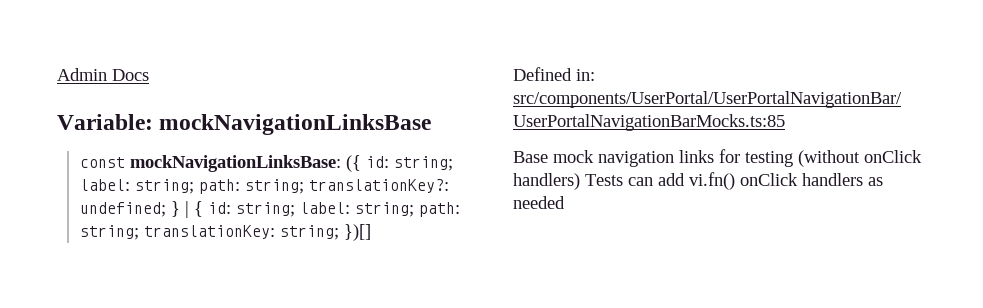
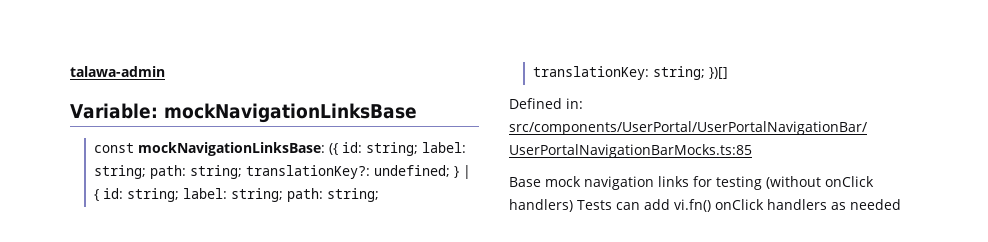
[57,68,149,81] Admin Docs -> [70,66,165,77] talawa-admin

